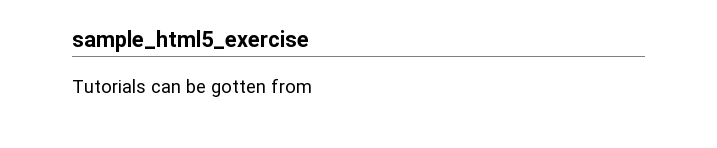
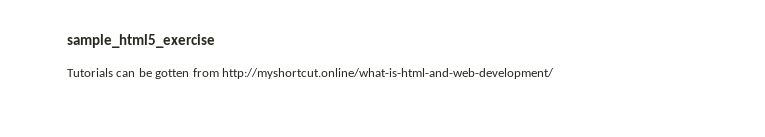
(312, 85) none -> [221,68,554,79] http://myshortcut.online/what-is-html-and-web-development/

